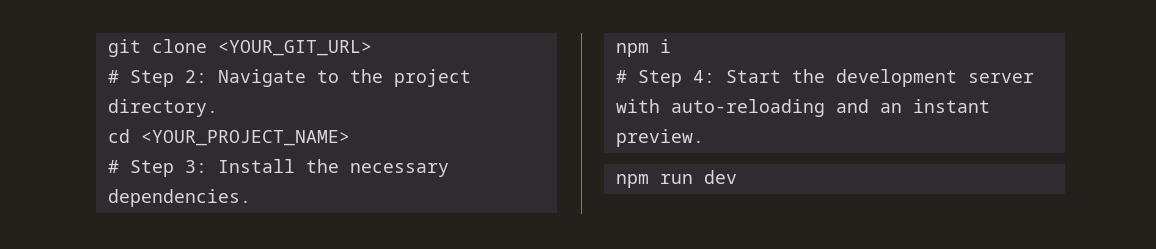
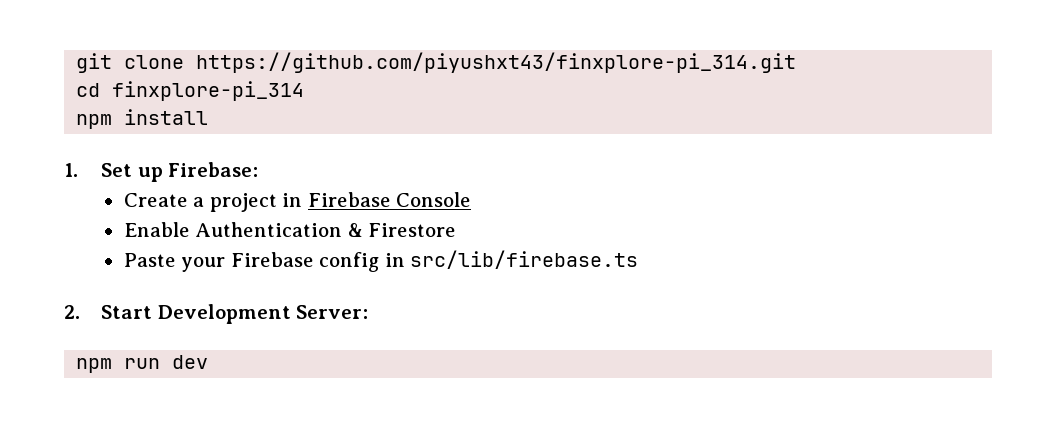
[217,40,372,56] [107,69,471,87] [107,99,218,117] [107,129,350,146] [107,159,449,177] [107,189,251,207] [615,39,671,57] [615,69,1034,87] [615,99,990,117] [615,129,704,147] <YOUR_GIT_URL> // # Step 2: Navigate to the project directory. // cd <YOUR_PROJECT_NAME> // # Step 3: Install the necessary dependencies. // npm i // # Step 4: Start the development server with auto-reloading and an instant preview. -> [196,52,797,73] [76,81,305,101] [76,109,209,129] [64,162,259,182] [123,192,472,212] [123,222,457,237] [123,250,639,272] [64,304,369,324] https://github.com/piyushxt43/finxplore-pi_314.git // cd finxplore-pi_314 // npm install // 1. Set up Firebase: // Create a project in Firebase Console // Enable Authentication & Firestore // Paste your Firebase config in src/lib/firebase.ts // 2. Start Development Server:

